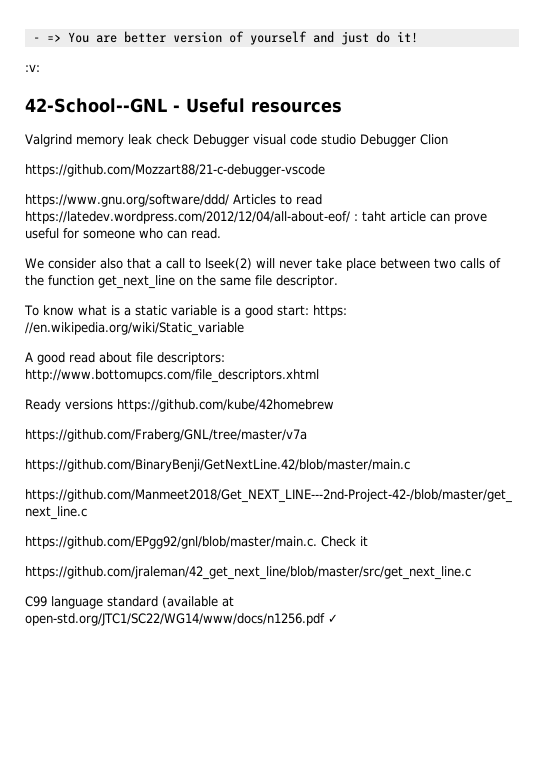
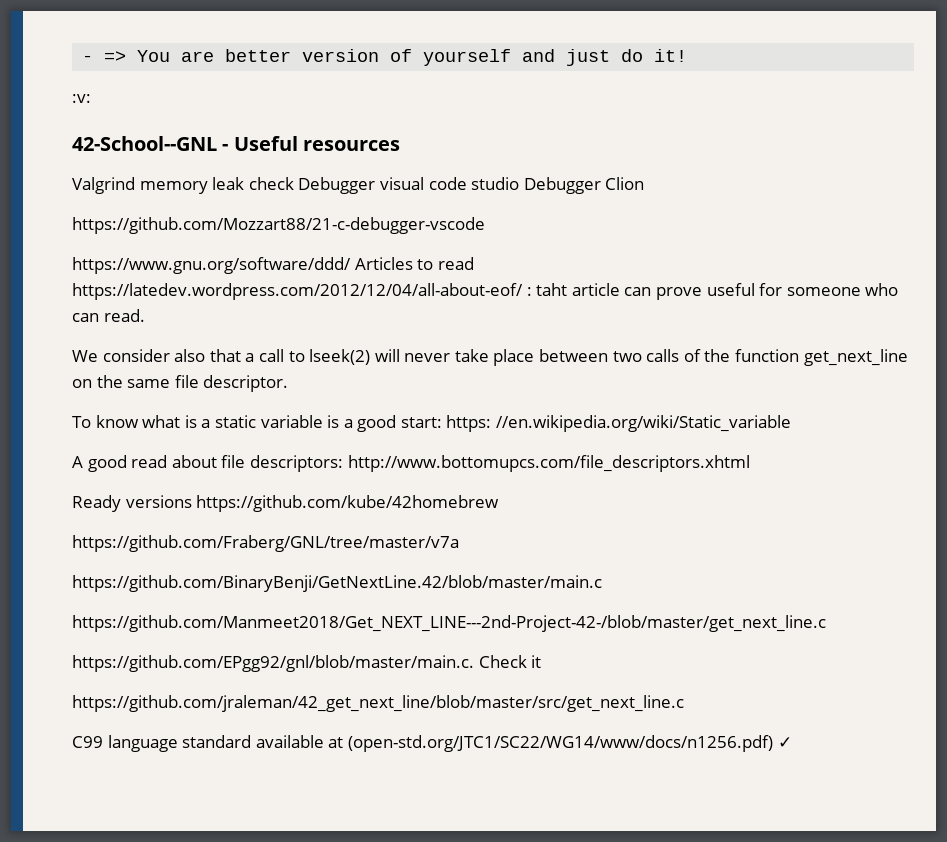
[162,596,234,608] [25,613,325,626] (available at open-std.org/JTC1/SC22/WG14/www/docs/n1256.pdf -> [255,735,773,752] available at (open-std.org/JTC1/SC22/WG14/www/docs/n1256.pdf)

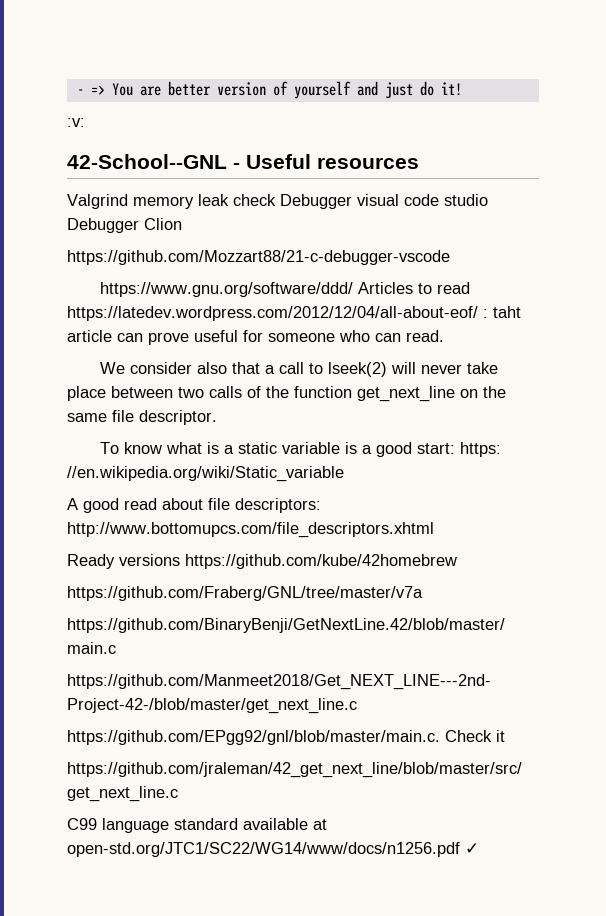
[347,735,773,752] (open-std.org/JTC1/SC22/WG14/www/docs/n1256.pdf) -> [67,842,460,857] open-std.org/JTC1/SC22/WG14/www/docs/n1256.pdf

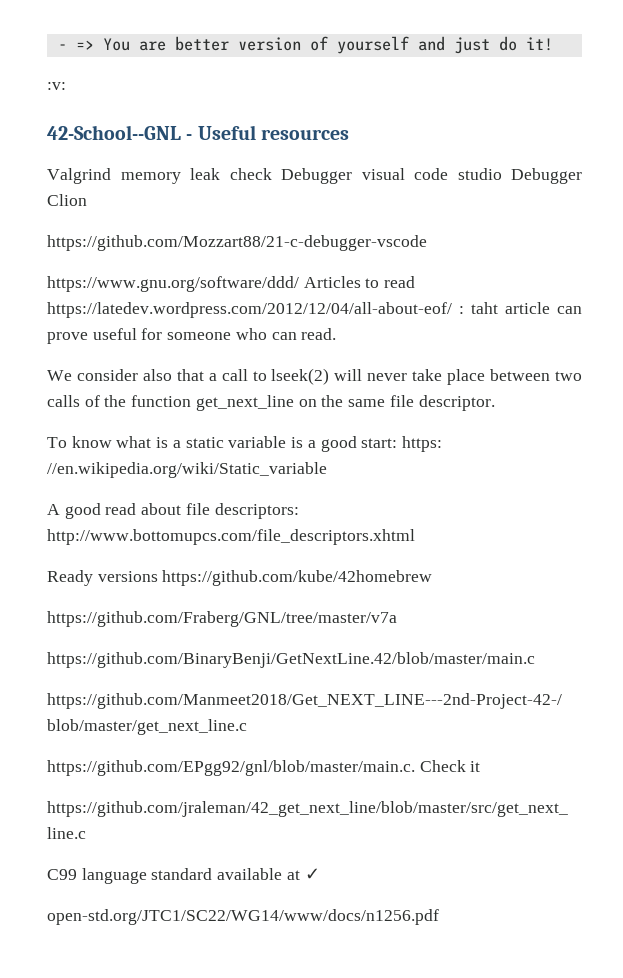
[67,842,479,857] open-std.org/JTC1/SC22/WG14/www/docs/n1256.pdf ✓ -> [304,868,320,880] [47,909,439,925] ✓ // open-std.org/JTC1/SC22/WG14/www/docs/n1256.pdf

